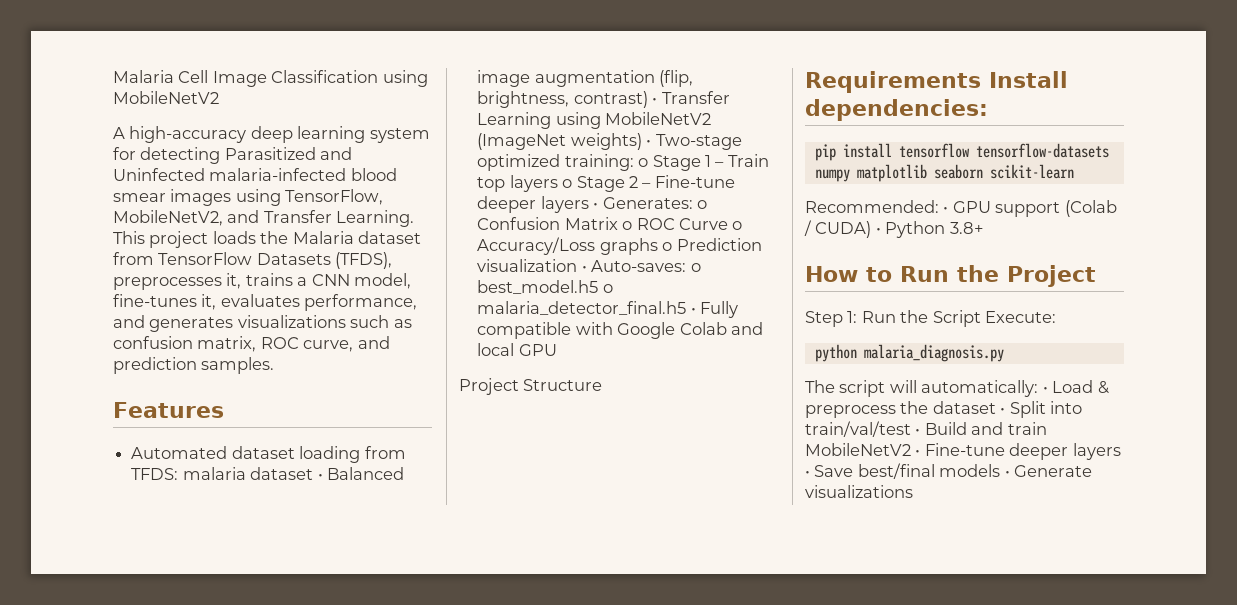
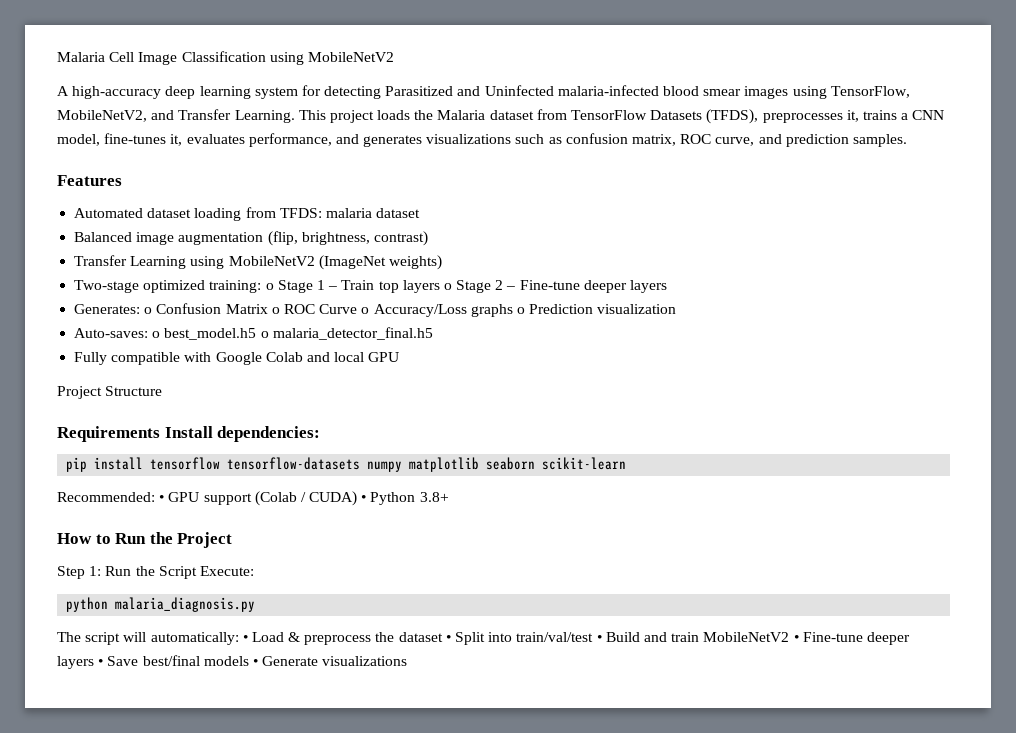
[317,474,323,480] • -> (421, 213) //
[652,98,658,104] • -> (428, 238) //
[646,140,652,146] • -> (442, 262) //
[593,203,599,209] • -> (668, 286) //
[581,266,587,272] • -> (677, 309) //
[690,308,696,314] • -> (433, 333) //

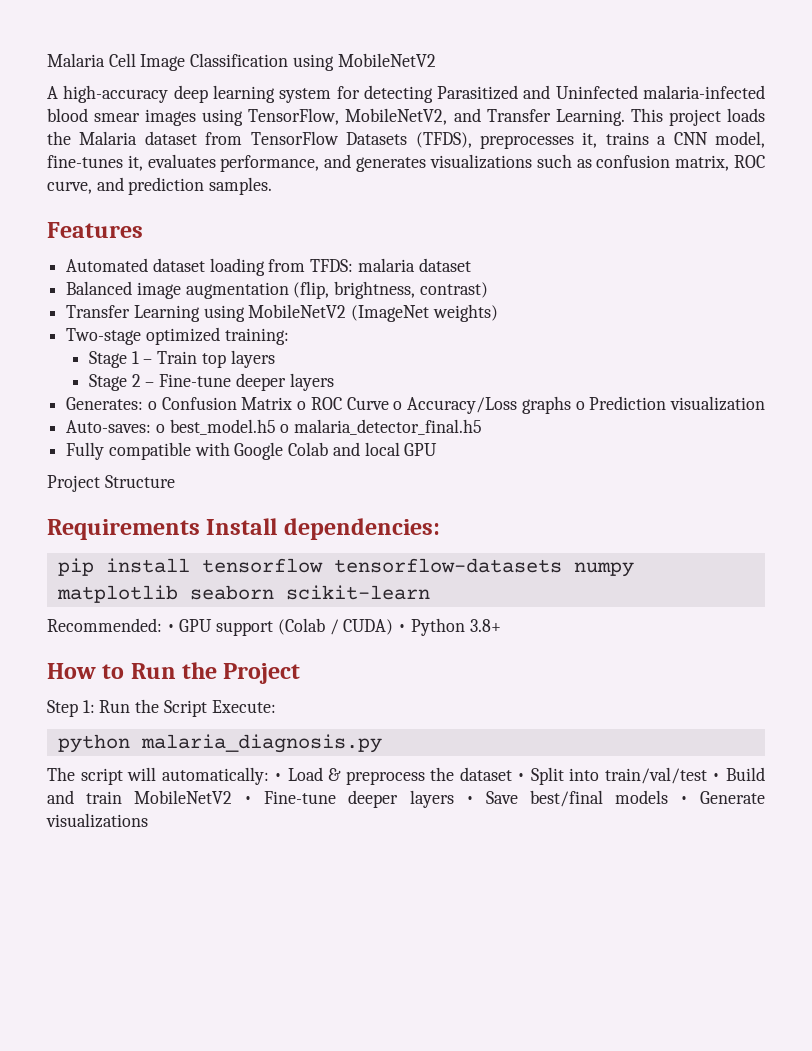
[265,283,274,290] o -> (289, 336) //
[443,283,452,290] o -> (275, 359) //

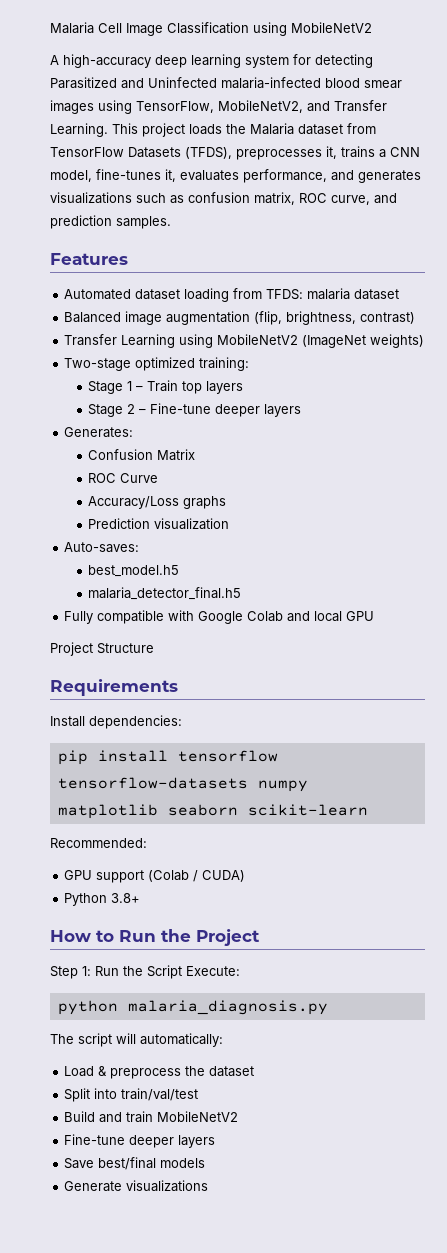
[147,401,157,410] o -> (134, 432) //
[297,401,307,410] o -> (196, 455) //
[393,401,403,410] o -> (159, 478) //
[575,401,585,410] o -> (227, 502) //
[155,424,165,433] o -> (140, 547) //
[280,424,290,433] o -> (180, 571) //
(200, 529) none -> (178, 687) //
[166,624,175,632] • -> (147, 843) //
[398,624,407,632] • -> (246, 876) //
[274,773,283,781] • -> (223, 1040) //
[517,773,526,781] • -> (255, 1071) //
[712,773,721,781] • -> (199, 1094) //
[244,790,474,808] • Fine-tune deeper layers • -> [64,1134,216,1148] // Fine-tune deeper layers //
[679,796,688,804] • -> (206, 1163) //

